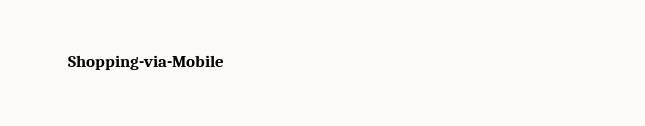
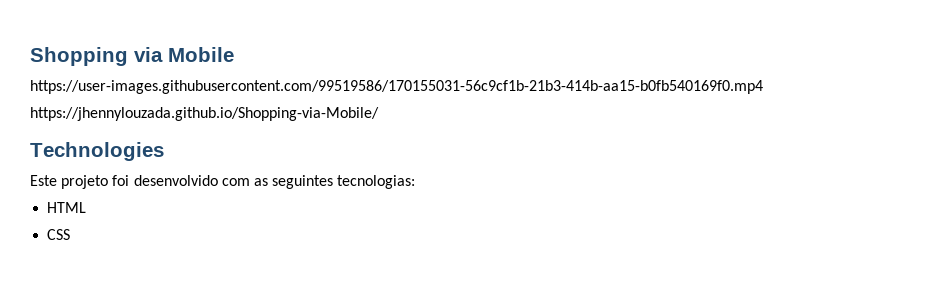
[68,55,224,70] Shopping-via-Mobile -> [30,47,234,66] [30,80,763,94] [30,107,379,121] [30,142,164,161] [30,175,416,189] [47,202,87,213] [47,229,71,240] Shopping via Mobile // https://user-images.githubusercontent.com/99519586/170155031-56c9cf1b-21b3-414b-aa15-b0fb540169f0.mp4 // https://jhennylouzada.github.io/Shopping-via-Mobile/ // Technologies // Este projeto foi desenvolvido com as seguintes tecnologias: // HTML // CSS

